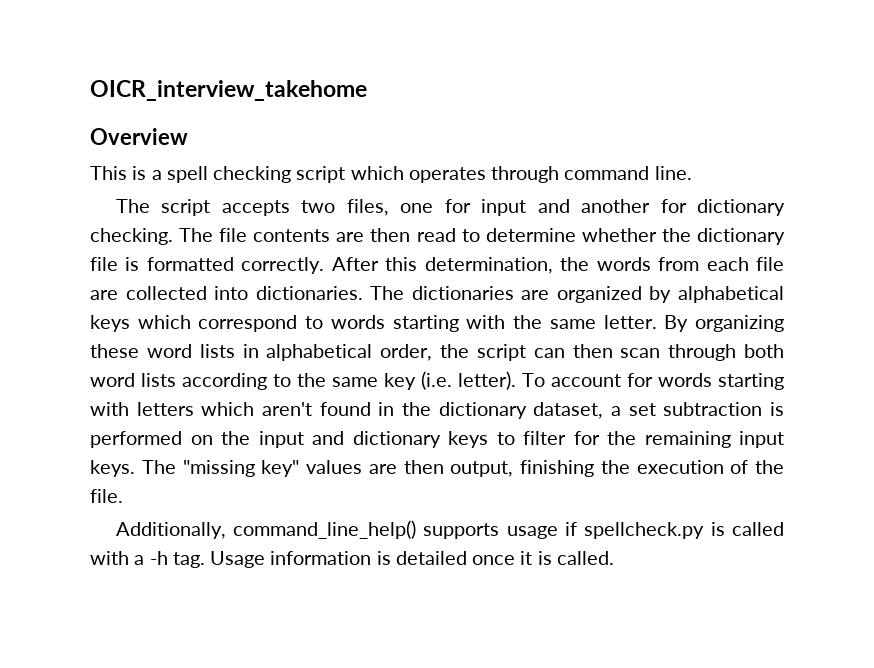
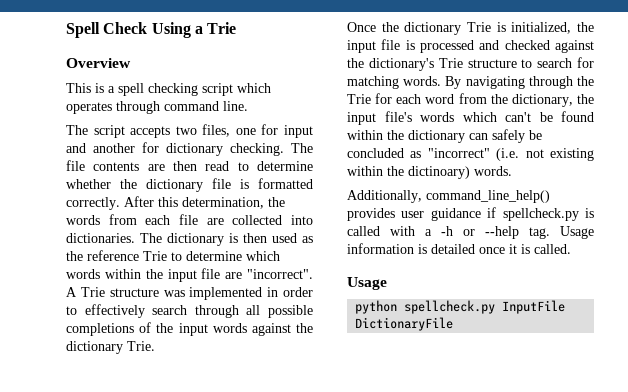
[90,80,367,101] OICR_interview_takehome -> [66,22,237,38] Spell Check Using a Trie
[411,286,784,303] [90,315,785,332] [90,344,784,361] [90,371,784,390] [90,402,784,419] [90,431,784,448] [90,460,784,477] [90,489,123,503] dictionaries are organized by alphabetical keys which correspond to words starting with the same letter. By organizing these word lists in alphabetical order, the script can then scan through both word lists according to the same key (i.e. letter). To account for words starting with letters which aren't found in the dictionary dataset, a set subtraction is performed on the input and dictionary keys to filter for the remaining input keys. The "missing key" values are then output, finishing the execution of the file. -> [167,233,313,246] [66,250,280,261] [66,268,313,282] [66,287,313,300] [66,304,313,318] [66,322,313,336] [66,341,155,354] [347,22,594,35] [347,39,594,53] [347,57,594,71] [347,76,594,89] [347,93,594,107] [347,111,594,125] [347,129,542,143] [347,148,594,161] [347,166,512,179] dictionary is then used as the reference Trie to determine which words within the input file are "incorrect". A Trie structure was implemented in order to effectively search through all possible completions of the input words against the dictionary Trie. // Once the dictionary Trie is initialized, the input file is processed and checked against the dictionary's Trie structure to search for matching words. By navigating through the Trie for each word from the dictionary, the input file's words which can't be found within the dictionary can safely be concluded as "incorrect" (i.e. not existing within the dictinoary) words.
[423,523,558,539] supports usage -> [347,208,481,221] provides user guidance
(168, 558) none -> [463,226,519,239] or --help
(614, 558) none -> [347,277,387,290] [355,300,566,314] [355,317,454,331] // Usage // python spellcheck.py InputFile DictionaryFile

